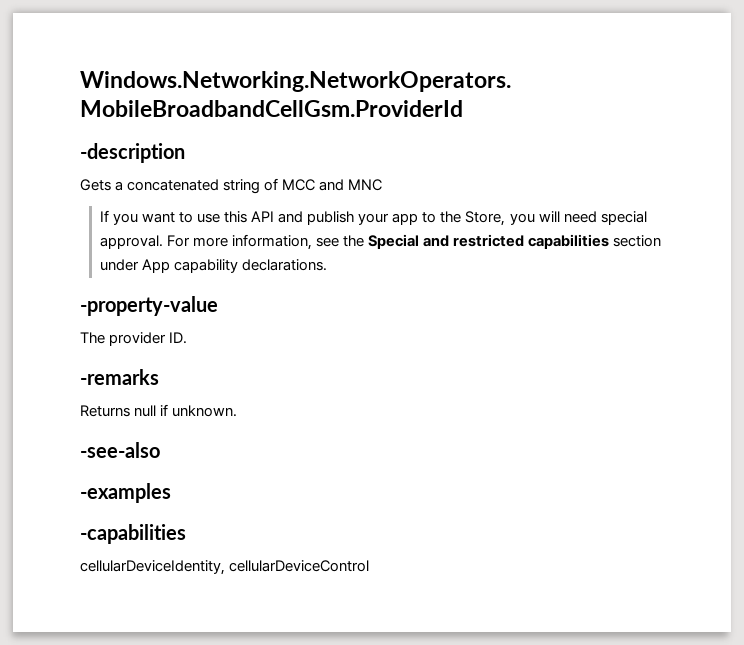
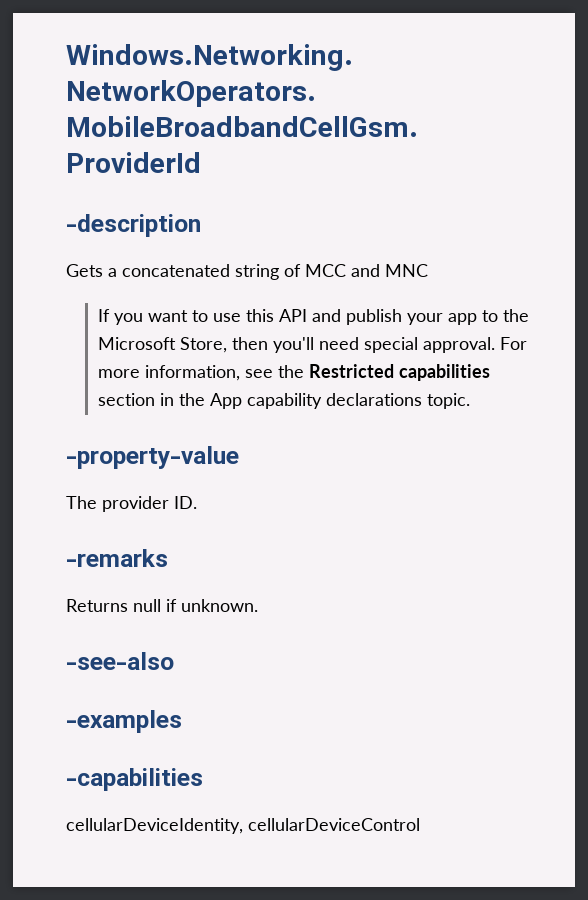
[465,211,560,226] Store, you will -> [97,337,314,353] Microsoft Store, then you'll
[368,234,662,249] [99,259,327,273] Special and restricted capabilities section under App capability declarations. -> [308,364,490,381] [97,393,470,409] Restricted capabilities section in the App capability declarations topic.

